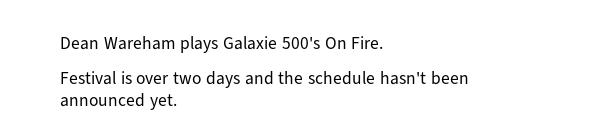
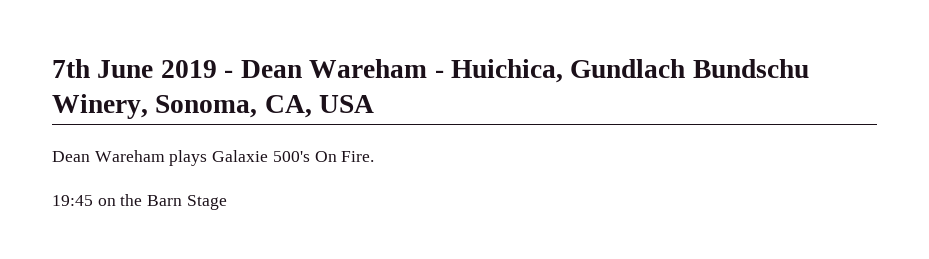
(60, 43) none -> [52,59,809,83] [52,94,375,119] 7th June 2019 - Dean Wareham - Huichica, Gundlach Bundschu Winery, Sonoma, CA, USA //
[60,71,469,88] [60,93,177,110] Festival is over two days and the schedule hasn't been announced yet. -> [52,194,227,210] 19:45 on the Barn Stage

